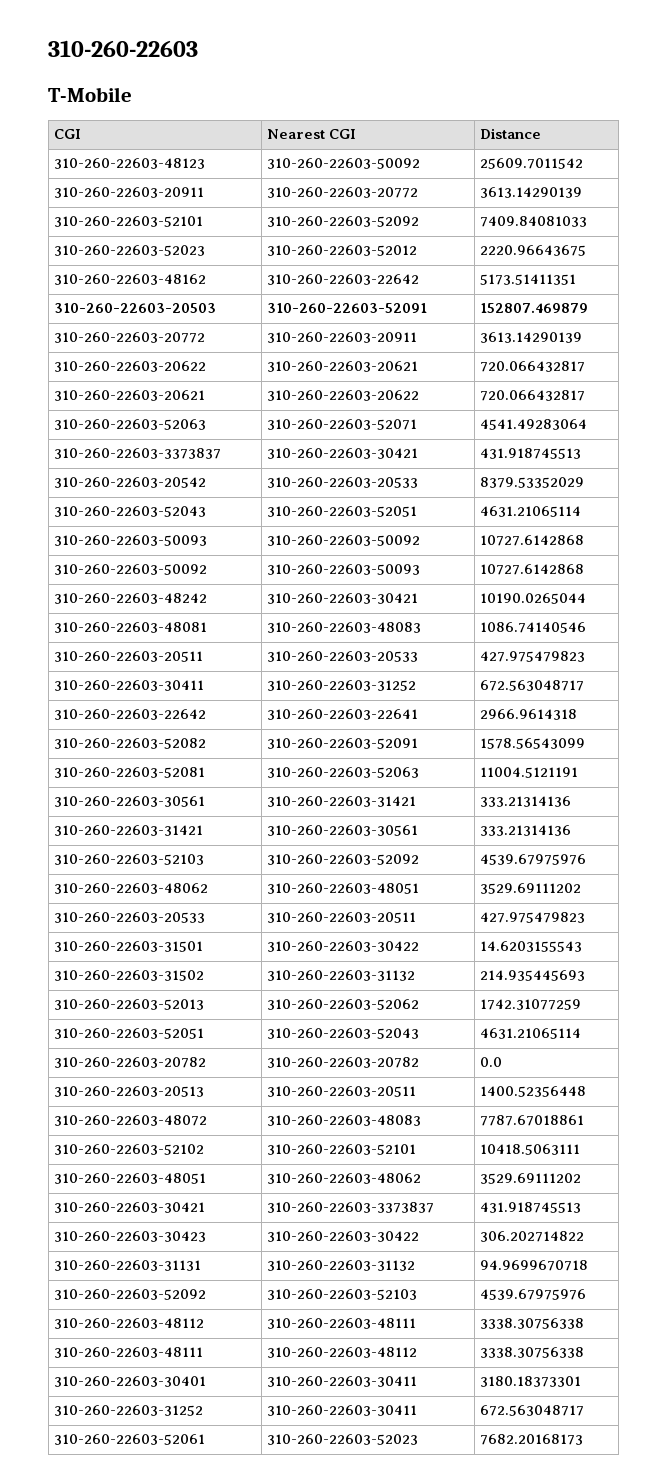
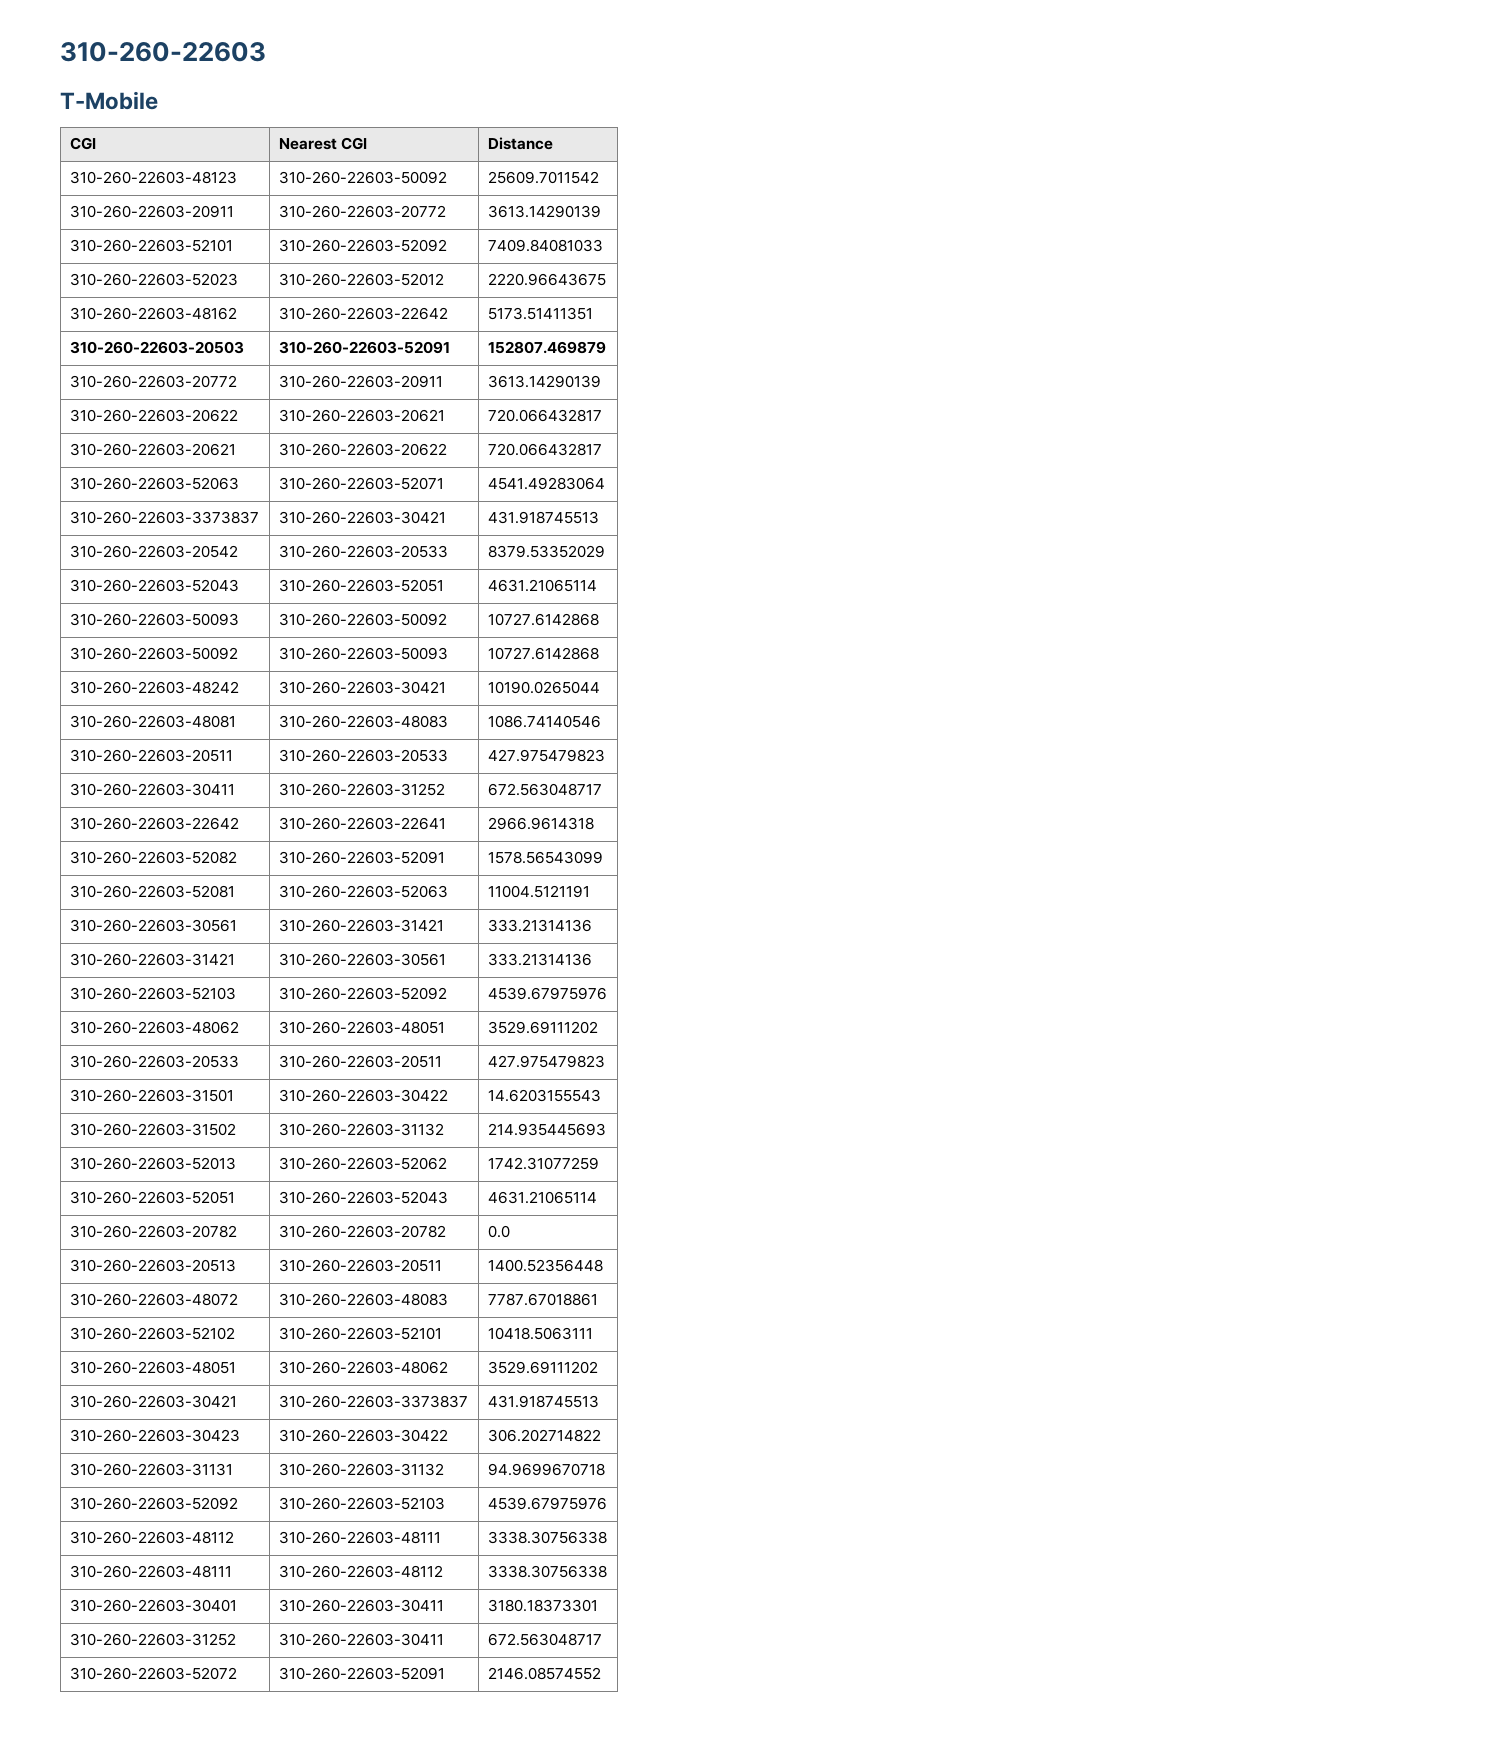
[54,1434,206,1445] [267,1434,419,1445] [480,1434,584,1445] 310-260-22603-52061 | 310-260-22603-52023 | 7682.20168173 -> [69,1667,237,1680] [278,1667,445,1680] [487,1667,601,1680] 310-260-22603-52072 | 310-260-22603-52091 | 2146.08574552

